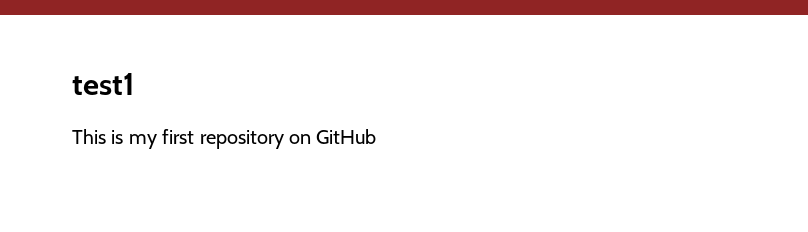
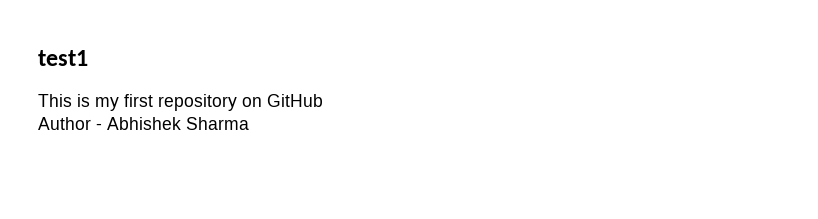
(377, 136) none -> [38,117,249,130] // Author - Abhishek Sharma

